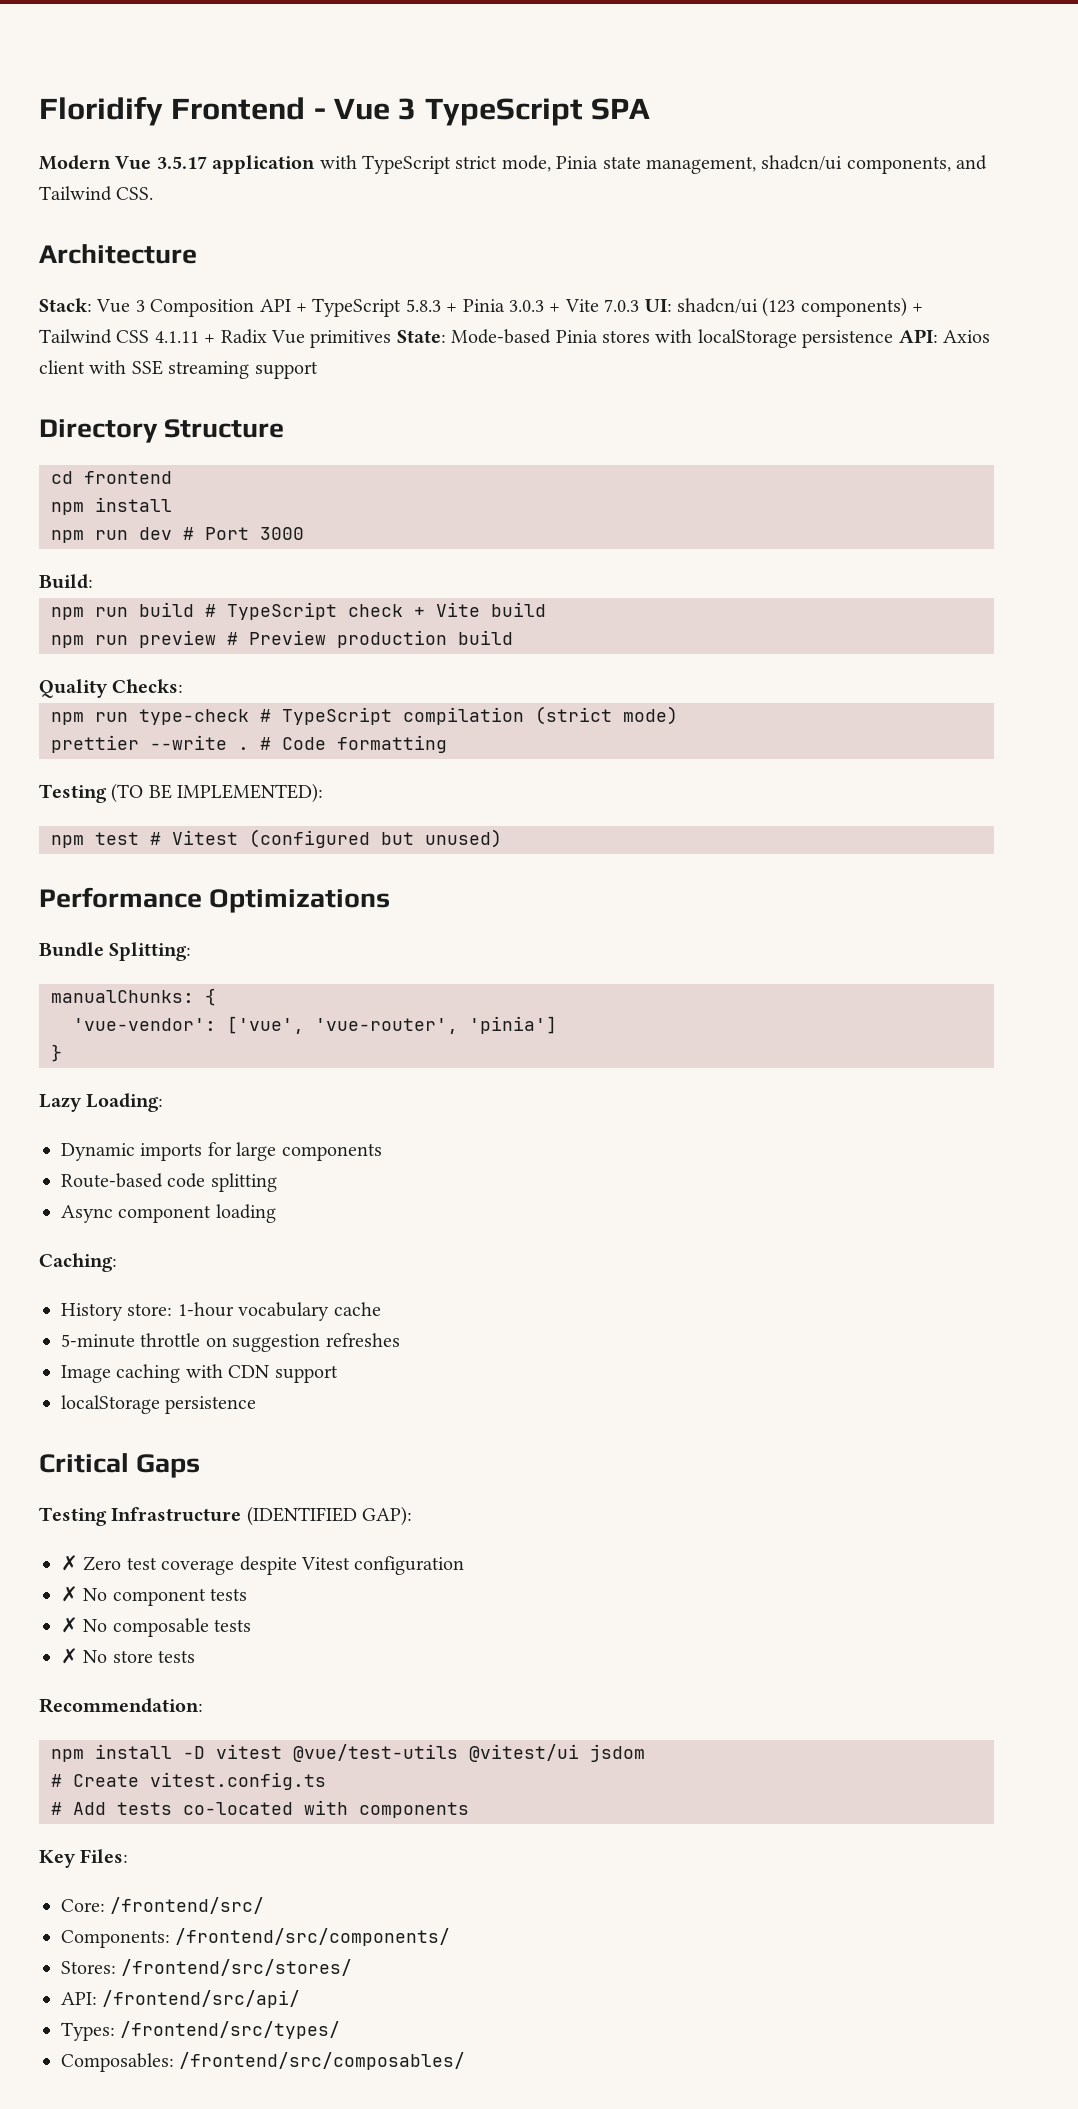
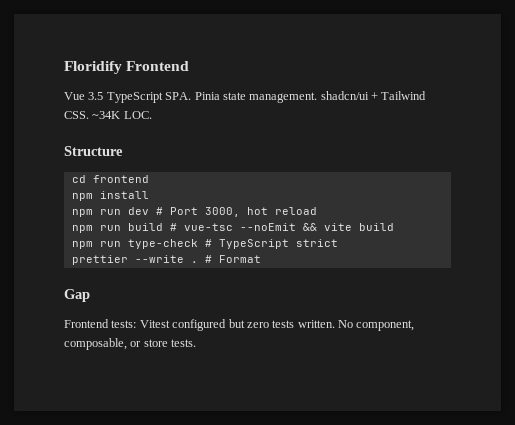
[313,98,651,126] [39,155,988,174] [39,186,154,201] [39,244,197,264] [39,297,924,317] [39,329,990,348] [39,360,318,379] [39,419,158,443] - Vue 3 TypeScript SPA // Modern Vue 3.5.17 application with TypeScript strict mode, Pinia state management, shadcn/ui components, and Tailwind CSS. // Architecture // Stack: Vue 3 Composition API + TypeScript 5.8.3 + Pinia 3.0.3 + Vite 7.0.3 UI: shadcn/ui (123 components) + Tailwind CSS 4.1.11 + Radix Vue primitives State: Mode-based Pinia stores with localStorage persistence API: Axios client with SSE streaming support // Directory -> [64,91,427,103] [64,111,152,119] // Vue 3.5 TypeScript SPA. Pinia state management. shadcn/ui + Tailwind CSS. ~34K LOC. //
[260,527,304,540] [39,574,93,589] 3000 // Build: -> [204,207,317,217] 3000, hot reload
[227,602,546,620] [51,630,513,648] [39,679,184,698] TypeScript check + Vite build // npm run preview # Preview production build // Quality Checks: -> [183,223,394,231] vue-tsc --noEmit && vite build
[403,706,678,725] compilation (strict mode) -> [295,239,338,247] strict
[282,735,447,753] [39,783,324,803] [51,829,502,848] [39,887,391,913] [39,942,192,961] [51,988,216,1006] [73,1016,557,1034] [51,1044,62,1062] [39,1093,164,1112] [61,1142,382,1161] [61,1173,277,1192] [61,1204,276,1223] [39,1253,117,1272] [61,1302,381,1321] [61,1333,400,1352] [61,1364,338,1383] [61,1395,257,1414] [39,1453,201,1478] [39,1506,413,1526] [61,1555,465,1575] [61,1586,248,1606] [61,1617,252,1637] [61,1648,196,1664] [39,1698,203,1713] [51,1744,645,1762] [51,1772,326,1790] [51,1800,469,1818] [39,1849,129,1868] [61,1897,265,1914] [61,1928,451,1948] [61,1959,353,1976] [61,1990,301,2008] [61,2021,341,2041] [61,2052,466,2072] Code formatting // Testing (TO BE IMPLEMENTED): // npm test # Vitest (configured but unused) // Performance Optimizations // Bundle Splitting: // manualChunks: { // 'vue-vendor': ['vue', 'vue-router', 'pinia'] // } // Lazy Loading: // Dynamic imports for large components // Route-based code splitting // Async component loading // Caching: // History store: 1-hour vocabulary cache // 5-minute throttle on suggestion refreshes // Image caching with CDN support // localStorage persistence // Critical Gaps // Testing Infrastructure (IDENTIFIED GAP): // ✗ Zero test coverage despite Vitest configuration // ✗ No component tests // ✗ No composable tests // ✗ No store tests // Recommendation: // npm install -D vitest @vue/test-utils @vitest/ui jsdom // # Create vitest.config.ts // # Add tests co-located with components // Key Files: // Core: /frontend/src/ // Components: /frontend/src/components/ // Stores: /frontend/src/stores/ // API: /frontend/src/api/ // Types: /frontend/src/types/ // Composables: /frontend/src/composables/ -> [218,255,261,263] [64,289,90,302] [64,319,415,331] [64,338,197,350] Format // Gap // Frontend tests: Vitest configured but zero tests written. No component, composable, or store tests.

